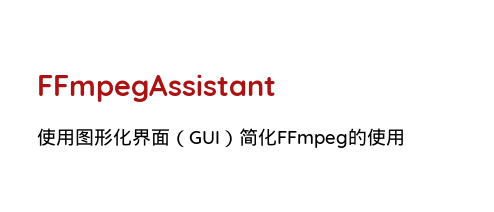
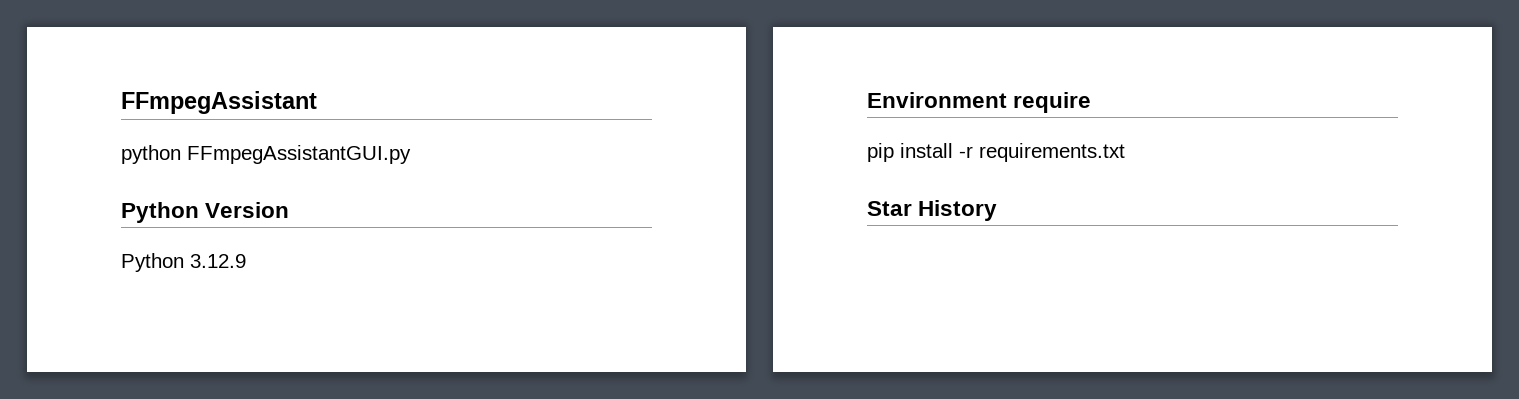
[37,128,405,148] 使用图形化界面（GUI）简化FFmpeg的使用 -> [121,145,411,164] [121,202,290,223] [121,253,246,272] [867,92,1092,113] [867,143,1125,162] [867,200,998,221] python FFmpegAssistantGUI.py // Python Version // Python 3.12.9 // Environment require // pip install -r requirements.txt // Star History

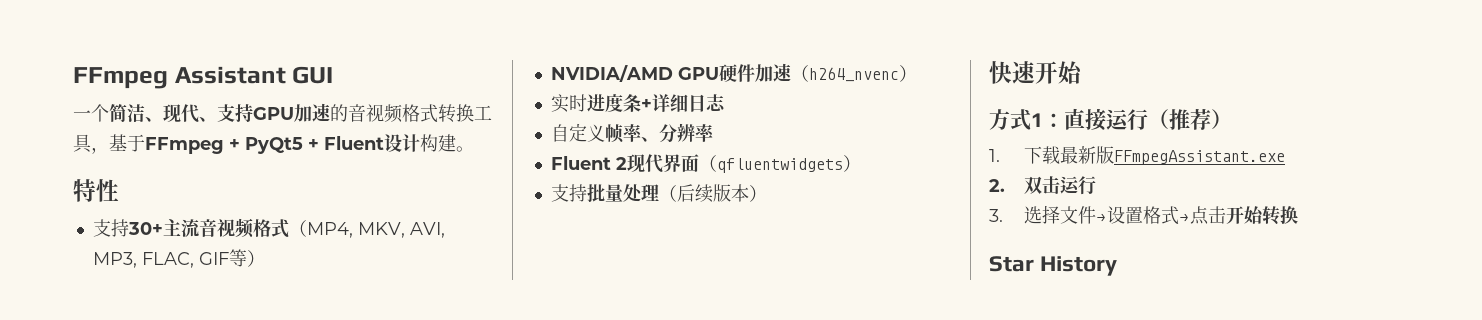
[121,91,317,114] [121,145,411,164] [121,202,290,223] [121,253,246,272] [867,92,1092,113] [867,143,1125,162] FFmpegAssistant // python FFmpegAssistantGUI.py // Python Version // Python 3.12.9 // Environment require // pip install -r requirements.txt -> [73,66,334,89] [73,103,492,123] [73,134,474,154] [73,179,119,202] [92,218,445,238] [92,249,265,268] [550,63,917,82] [550,94,726,113] [550,123,714,143] [550,154,861,173] [550,184,767,203] [989,61,1083,84] [989,108,1232,131] [989,146,1286,165] [989,176,1097,195] [989,205,1299,225] FFmpeg Assistant GUI // 一个简洁、现代、支持GPU加速的音视频格式转换工具，基于FFmpeg + PyQt5 + Fluent设计构建。 // 特性 // 支持30+主流音视频格式（MP4, MKV, AVI, MP3, FLAC, GIF等） // NVIDIA/AMD GPU硬件加速（h264_nvenc） // 实时进度条+详细日志 // 自定义帧率、分辨率 // Fluent 2现代界面（qfluentwidgets） // 支持批量处理（后续版本） // 快速开始 // 方式1：直接运行（推荐） // 1.下载最新版FFmpegAssistant.exe // 2.双击运行 // 3.选择文件→设置格式→点击开始转换

